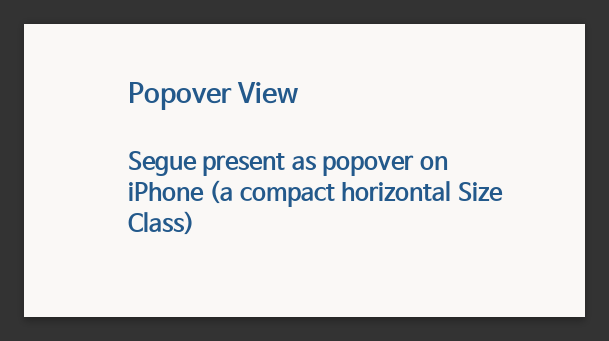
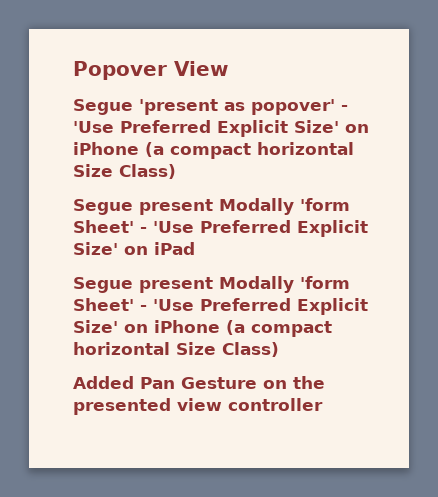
[202,153,448,176] [128,180,503,207] [128,211,195,235] present as popover on iPhone (a compact horizontal Size Class) -> [139,99,348,115] [73,120,369,137] [73,142,354,159] [73,164,176,179] [73,198,350,215] [73,220,368,237] [73,242,195,255] [73,276,350,293] [73,298,368,315] [73,320,332,337] [73,342,279,357] [73,376,325,389] [73,398,323,415] 'present as popover' - 'Use Preferred Explicit Size' on iPhone (a compact horizontal Size Class) // Segue present Modally 'form Sheet' - 'Use Preferred Explicit Size' on iPad // Segue present Modally 'form Sheet' - 'Use Preferred Explicit Size' on iPhone (a compact horizontal Size Class) // Added Pan Gesture on the presented view controller

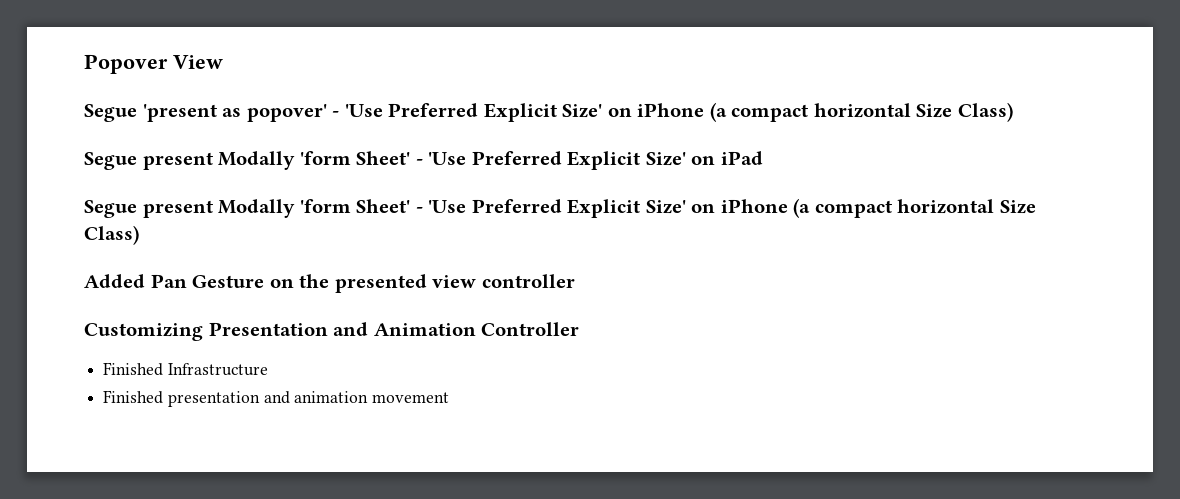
(323, 404) none -> [84,322,580,341] [103,362,268,376] [103,390,450,407] // Customizing Presentation and Animation Controller // Finished Infrastructure // Finished presentation and animation movement

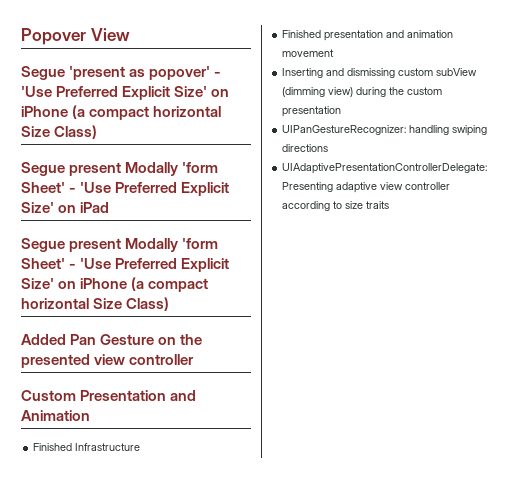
[84,323,203,341] Customizing -> [21,390,76,401] Custom
[481,322,580,336] Controller -> (90, 415) none
(450, 397) none -> [282,68,478,78] [282,87,443,97] [282,106,342,117] [282,125,488,136] [282,144,329,152] [282,163,488,174] [282,182,451,193] [282,201,390,211] // Inserting and dismissing custom subView (dimming view) during the custom presentation // UIPanGestureRecognizer: handling swiping directions // UIAdaptivePresentationControllerDelegate: Presenting adaptive view controller according to size traits

